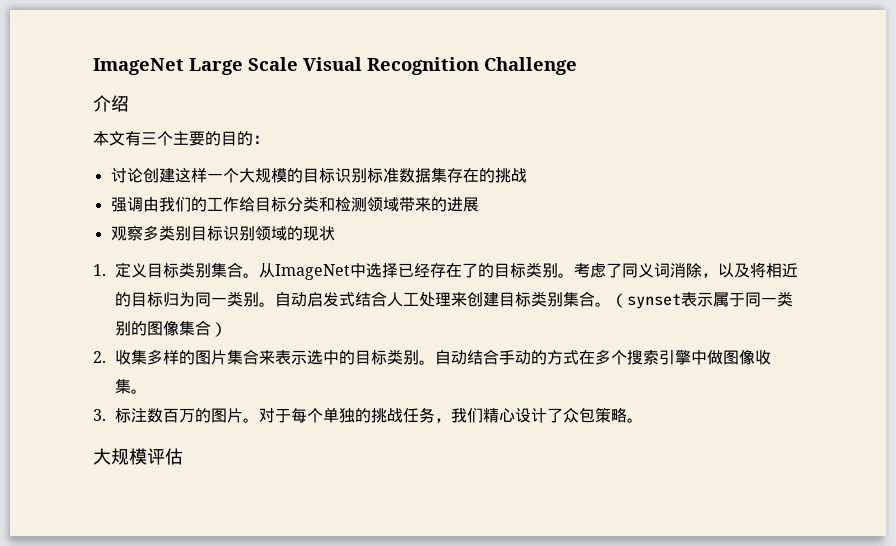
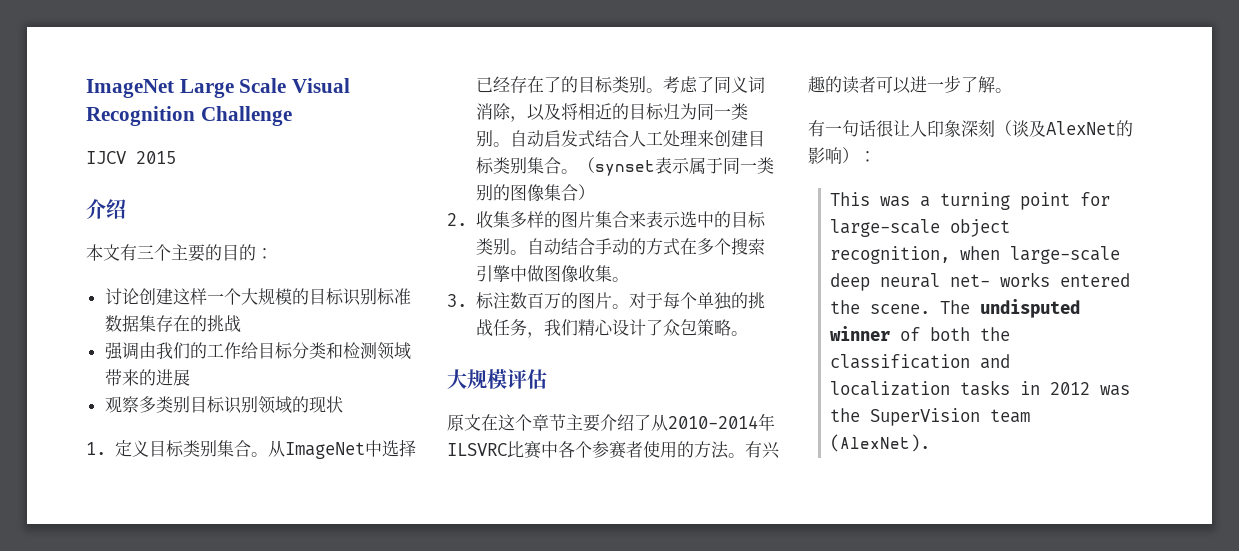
(577, 66) none -> [86,151,176,164] // IJCV 2015
(183, 456) none -> [447,413,775,432] [447,441,780,459] [808,75,1012,94] [808,120,1133,137] [808,147,876,164] [830,192,1111,210] [830,219,1011,237] [830,246,1121,264] [830,272,1131,291] [830,299,1081,318] [830,326,1011,341] [830,354,1011,369] [830,380,1131,396] [830,408,1031,426] [830,434,931,452] // 原文在这个章节主要介绍了从2010-2014年ILSVRC比赛中各个参赛者使用的方法。有兴趣的读者可以进一步了解。 // 有一句话很让人印象深刻（谈及AlexNet的影响）： // This was a turning point for large-scale object recognition, when large-scale deep neural net- works entered the scene. The undisputed winner of both the classification and localization tasks in 2012 was the SuperVision team (AlexNet).

